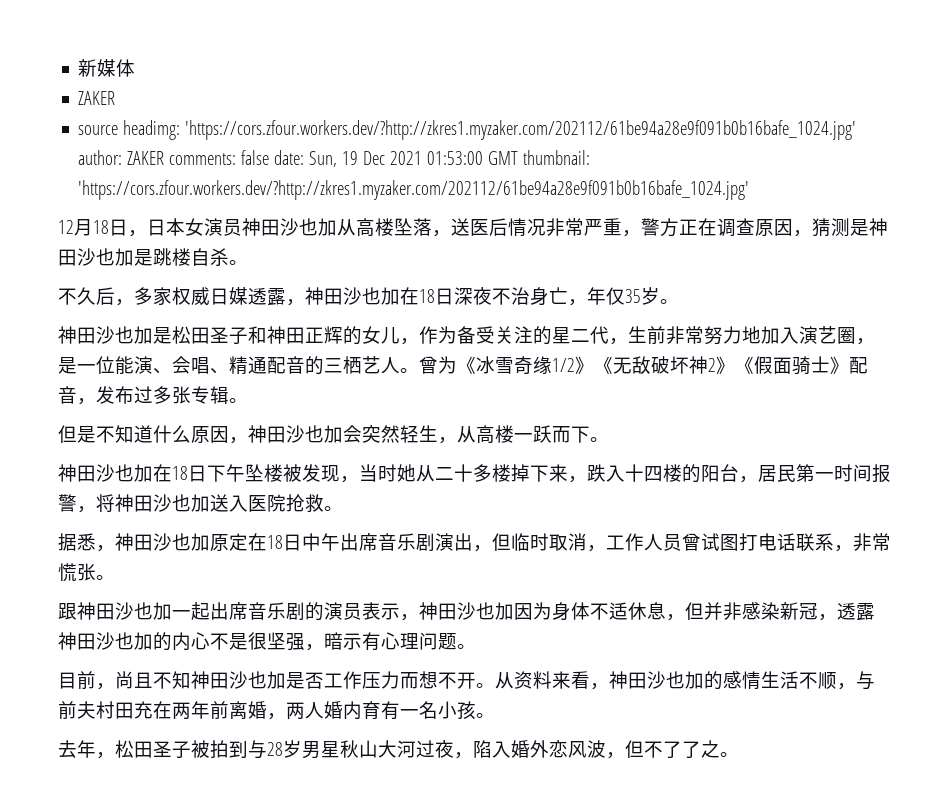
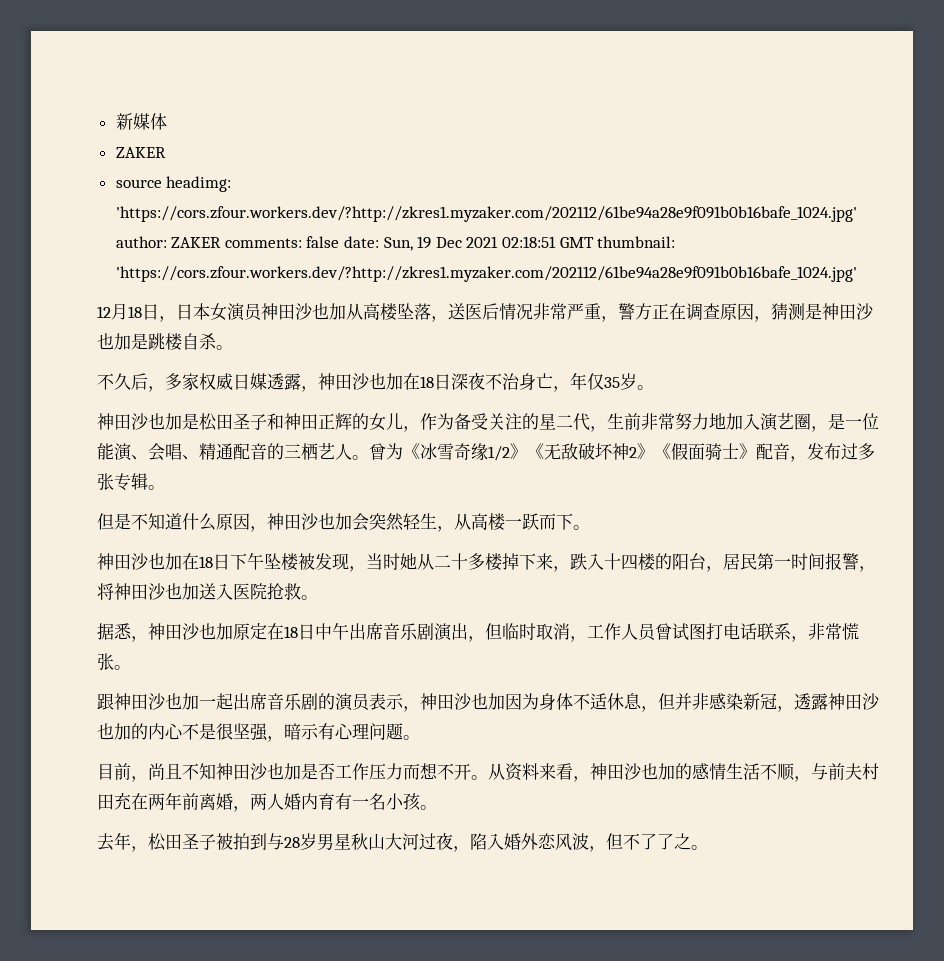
[427,151,484,165] 01:53:00 -> [502,236,557,248] 02:18:51

